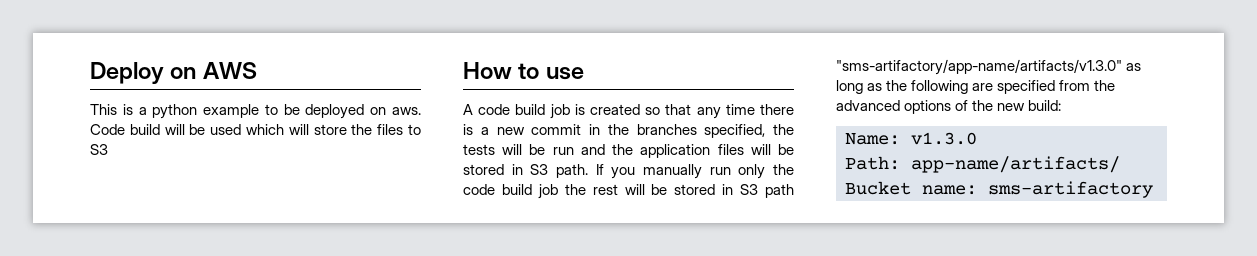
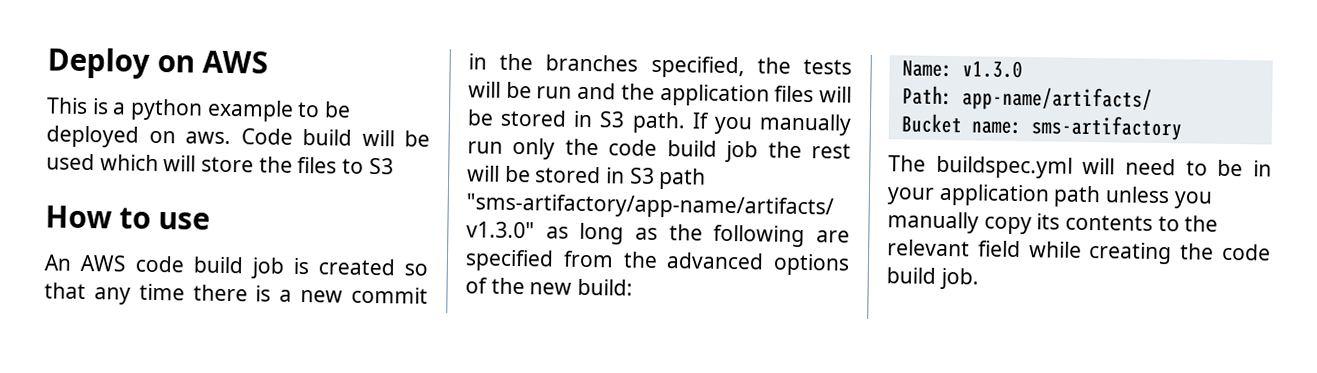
[463,104,473,115] A -> [44,254,126,272] An AWS
(1153, 189) none -> [888,155,1272,179] [887,183,1212,209] [887,211,1219,235] [887,239,1271,265] [886,267,979,290] // The buildspec.yml will need to be in your application path unless you manually copy its contents to the relevant field while creating the code build job.

